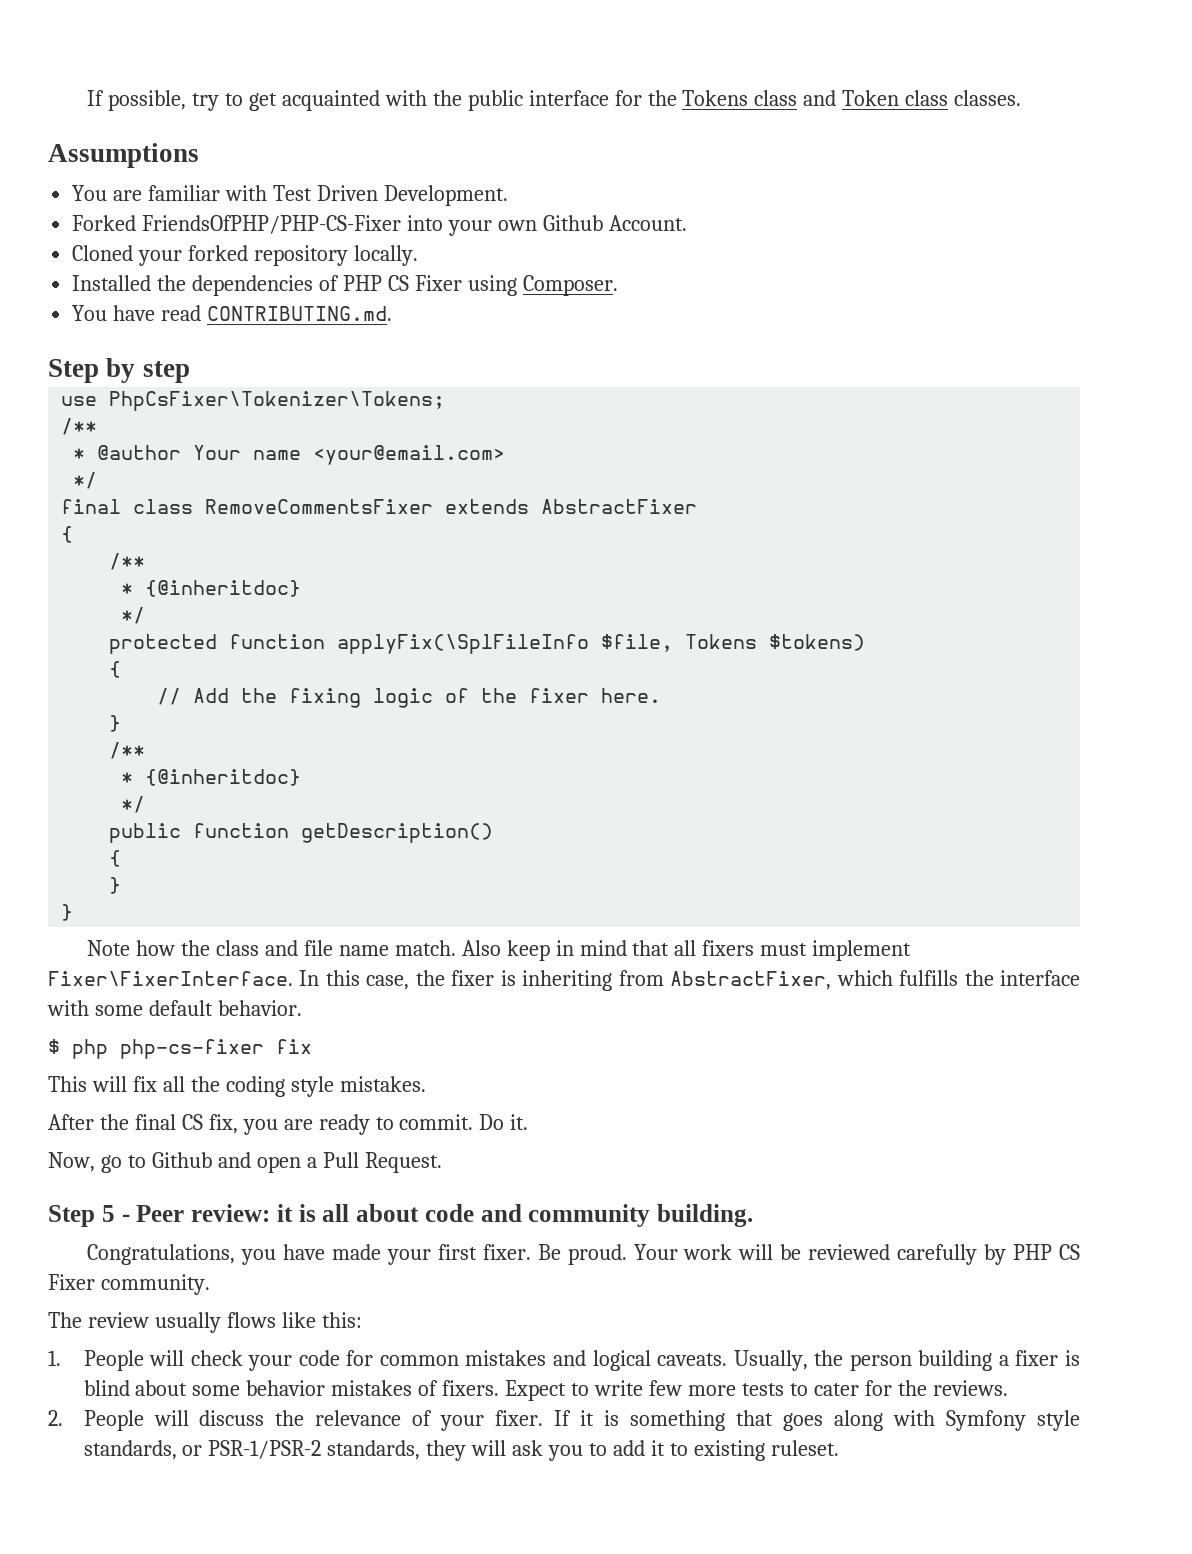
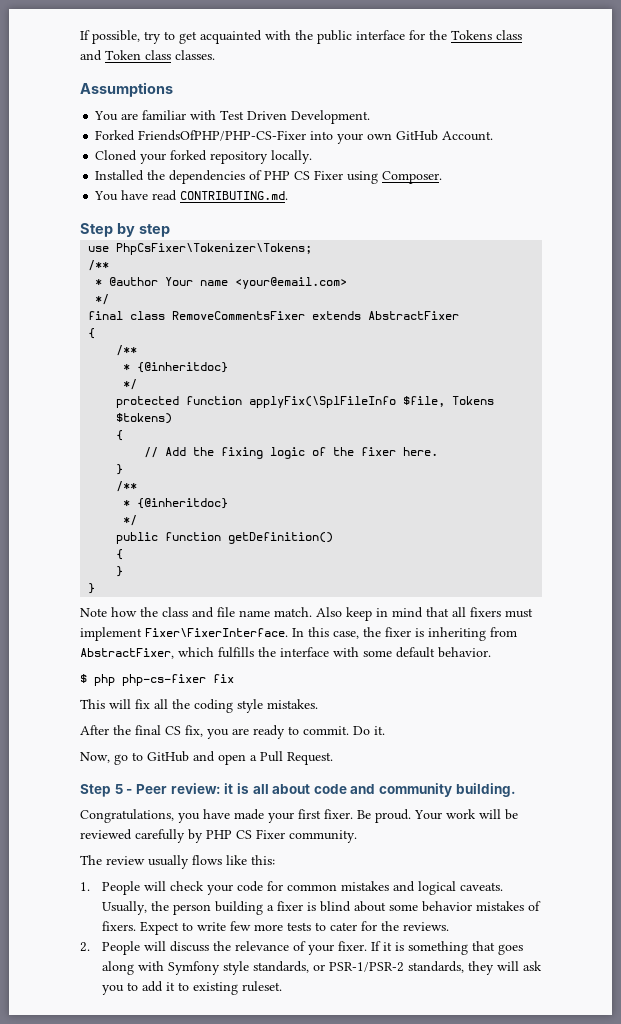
[542,215,603,231] Github -> [396,130,439,141] GitHub
[301,823,494,843] getDescription() -> [228,532,334,544] getDefinition()
[151,1152,212,1168] Github -> [147,751,189,762] GitHub

